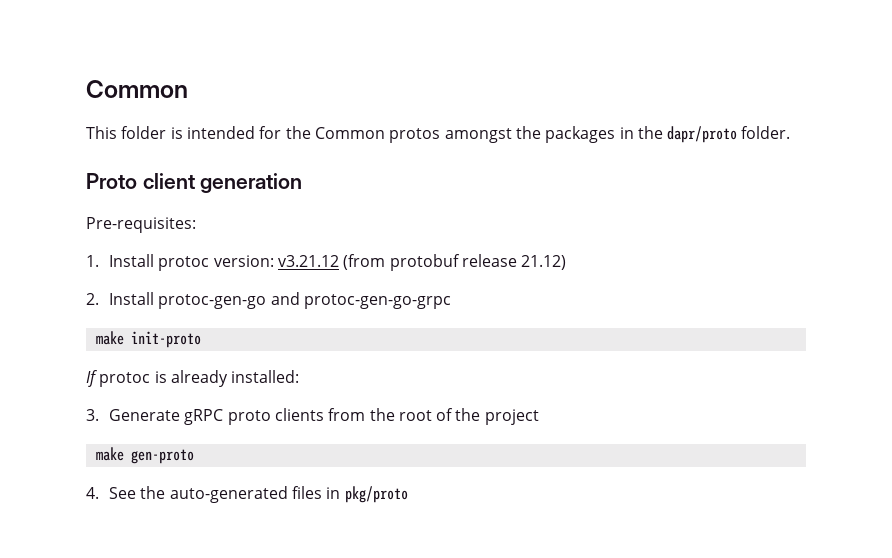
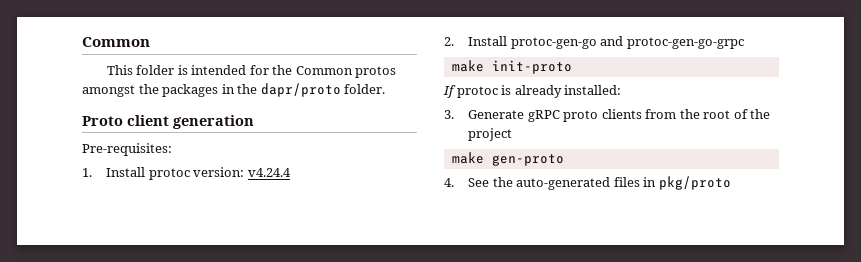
[277,254,567,271] v3.21.12 (from protobuf release 21.12) -> [247,168,291,177] v4.24.4

